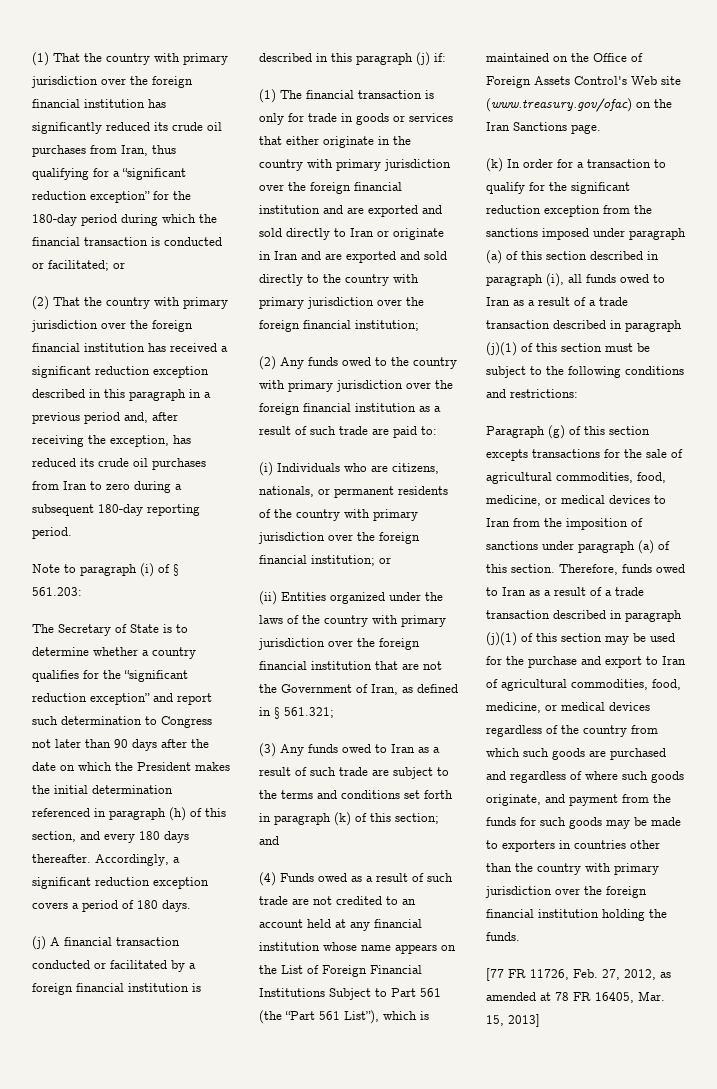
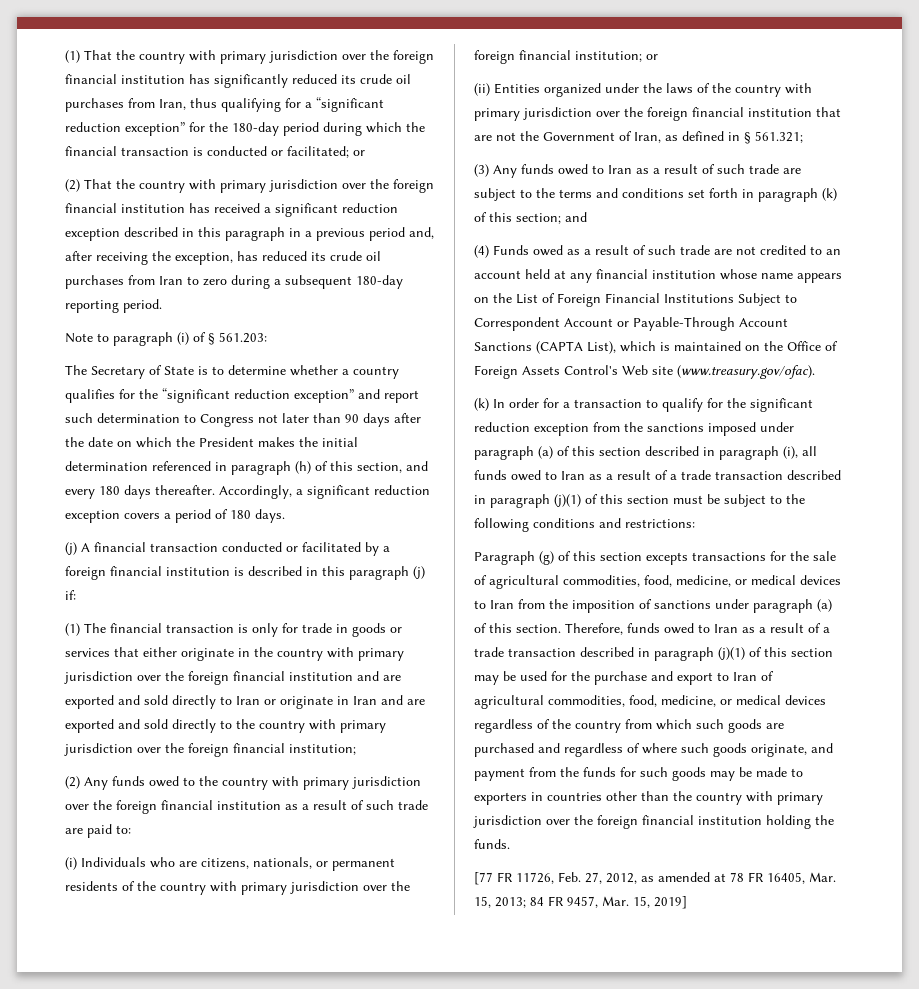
[391,988,441,997] [259,1010,379,1024] Part 561 (the “Part 561 List”), -> [474,317,788,331] [474,341,616,354] Correspondent Account or Payable-Through Account Sanctions (CAPTA List),
[486,98,672,112] [486,122,601,134] (www.treasury.gov/ofac) on the Iran Sanctions page. -> [677,365,815,379] (www.treasury.gov/ofac).
[508,1014,540,1027] 2013] -> [495,896,687,909] 2013; 84 FR 9457, Mar. 15, 2019]

